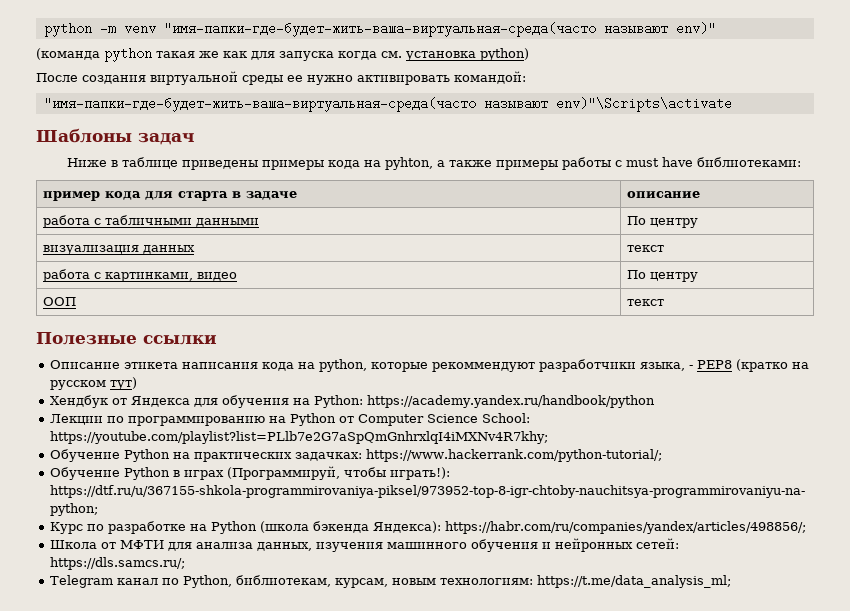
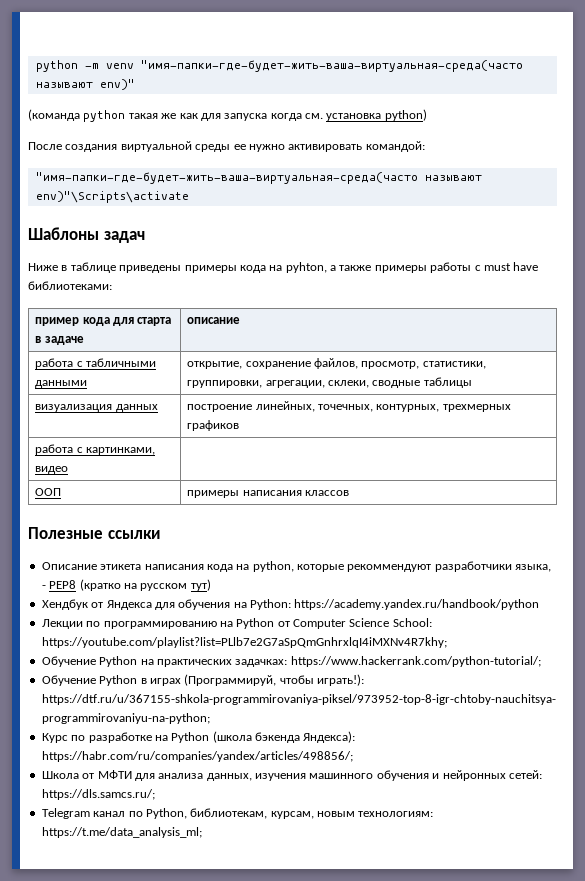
[626,216,698,228] [42,245,195,255] [626,245,664,252] По центру // визуализация данных | текст -> [187,358,486,369] [187,377,472,388] [35,404,158,412] [187,401,511,412] [187,420,240,431] открытие, сохранение файлов, просмотр, статистики, группировки, агрегации, склеки, сводные таблицы // визуализация данных | построение линейных, точечных, контурных, трехмерных графиков
[626,270,698,282] По центру -> (69, 470) none
[626,299,664,306] текст -> [187,490,350,498] примеры написания классов

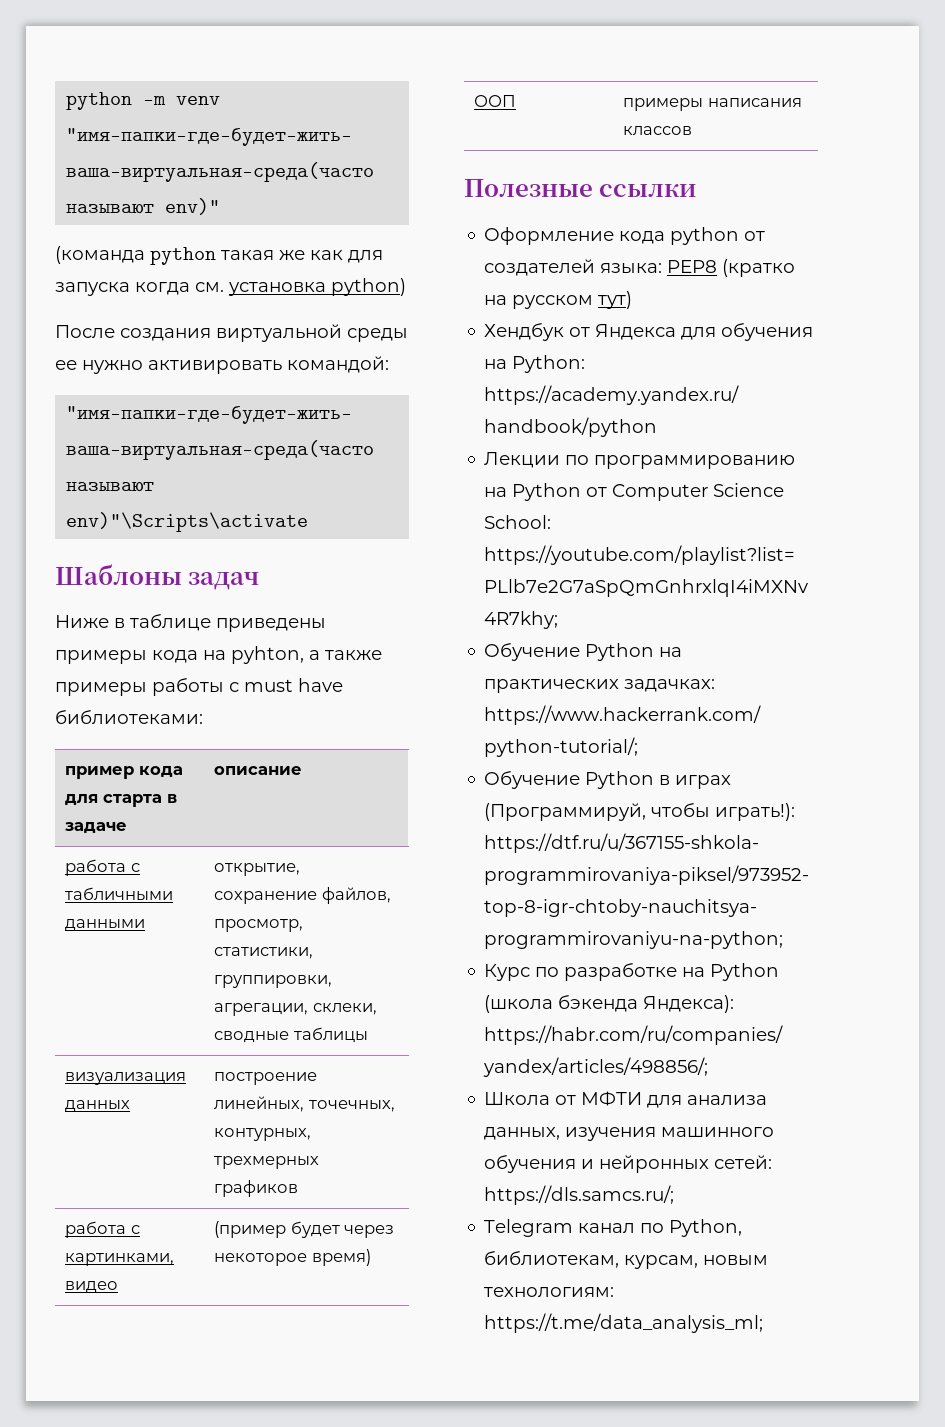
(69, 470) none -> [214,1221,395,1238] [214,1249,371,1266] (пример будет через некоторое время)
[41,561,552,572] [41,585,46,589] Описание этикета написания кода на python, которые рекоммендуют разработчики языка, - -> [484,227,766,245] [484,259,663,276] Оформление кода python от создателей языка:

